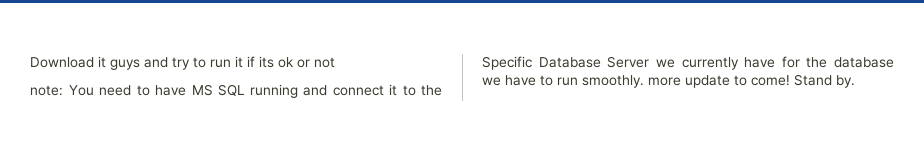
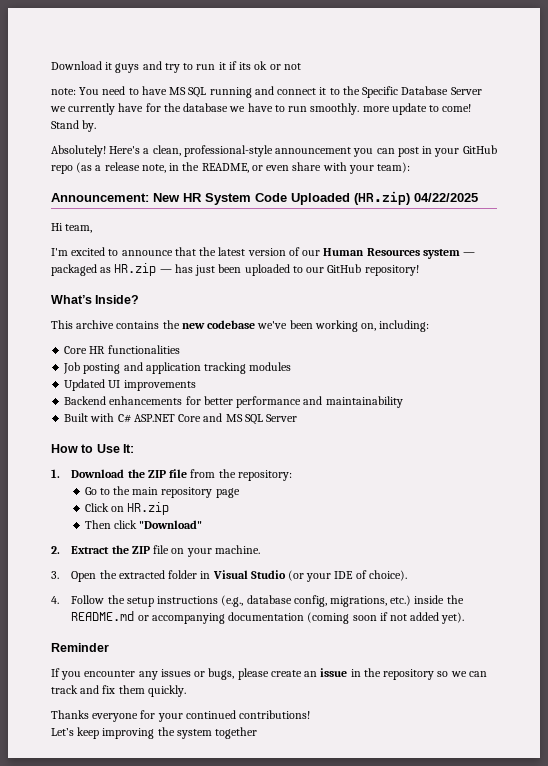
(855, 81) none -> [51,145,497,157] [51,162,411,174] [51,191,478,205] [51,223,93,233] [51,247,476,259] [51,263,419,276] [51,295,140,304] [51,320,430,332] [64,345,180,354] [63,362,292,374] [64,379,196,391] [64,396,403,408] [64,413,298,425] [51,444,135,453] [51,469,292,481] [84,486,240,498] [84,502,169,515] [84,520,202,529] [51,545,260,557] [51,570,407,582] [51,595,464,607] [71,611,465,624] [51,643,109,652] [51,668,487,680] [51,685,186,697] [51,710,311,722] [51,727,258,739] // Absolutely! Here's a clean, professional-style announcement you can post in your GitHub repo (as a release note, in the README, or even share with your team): // Announcement: New HR System Code Uploaded (HR.zip) 04/22/2025 // Hi team, // I'm excited to announce that the latest version of our Human Resources system — packaged as HR.zip — has just been uploaded to our GitHub repository! // What’s Inside? // This archive contains the new codebase we've been working on, including: // Core HR functionalities // Job posting and application tracking modules // Updated UI improvements // Backend enhancements for better performance and maintainability // Built with C# ASP.NET Core and MS SQL Server // How to Use It: // 1. Download the ZIP file from the repository: // Go to the main repository page // Click on HR.zip // Then click "Download" // 2. Extract the ZIP file on your machine. // 3. Open the extracted folder in Visual Studio (or your IDE of choice). // 4. Follow the setup instructions (e.g., database config, migrations, etc.) inside the README.md or accompanying documentation (coming soon if not added yet). // Reminder // If you encounter any issues or bugs, please create an issue in the repository so we can track and fix them quickly. // Thanks everyone for your continued contributions! // Let’s keep improving the system together

